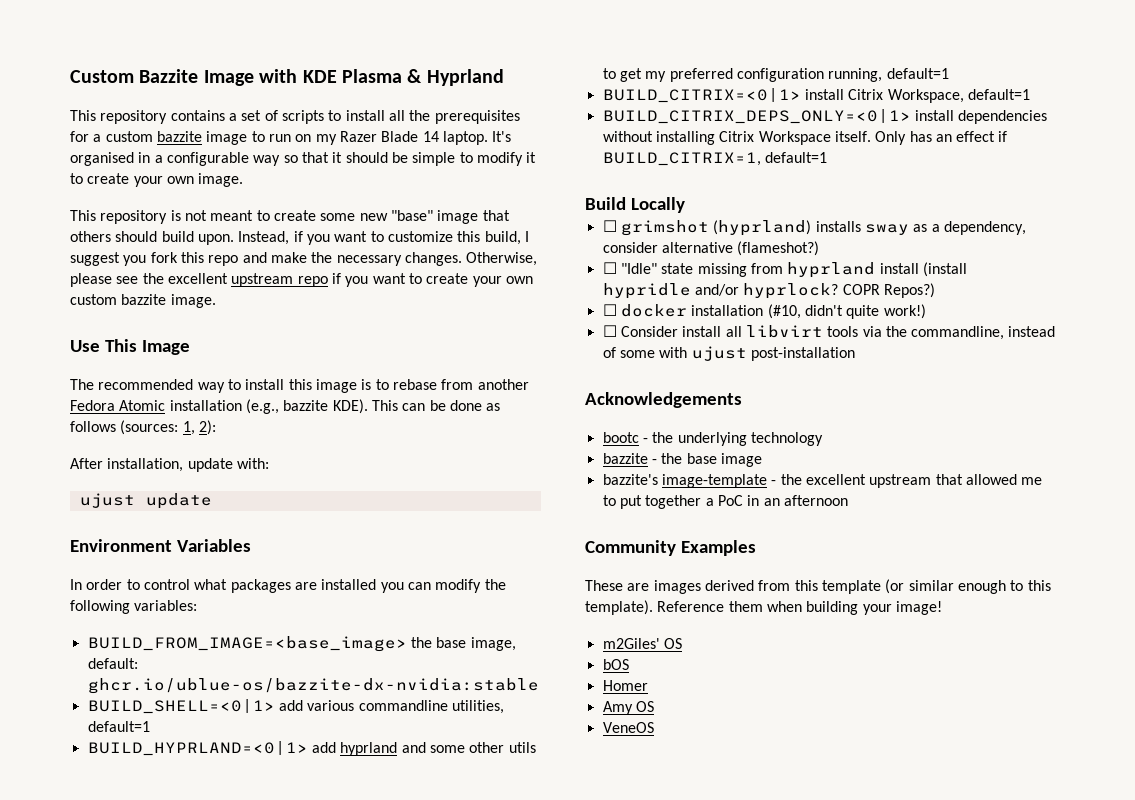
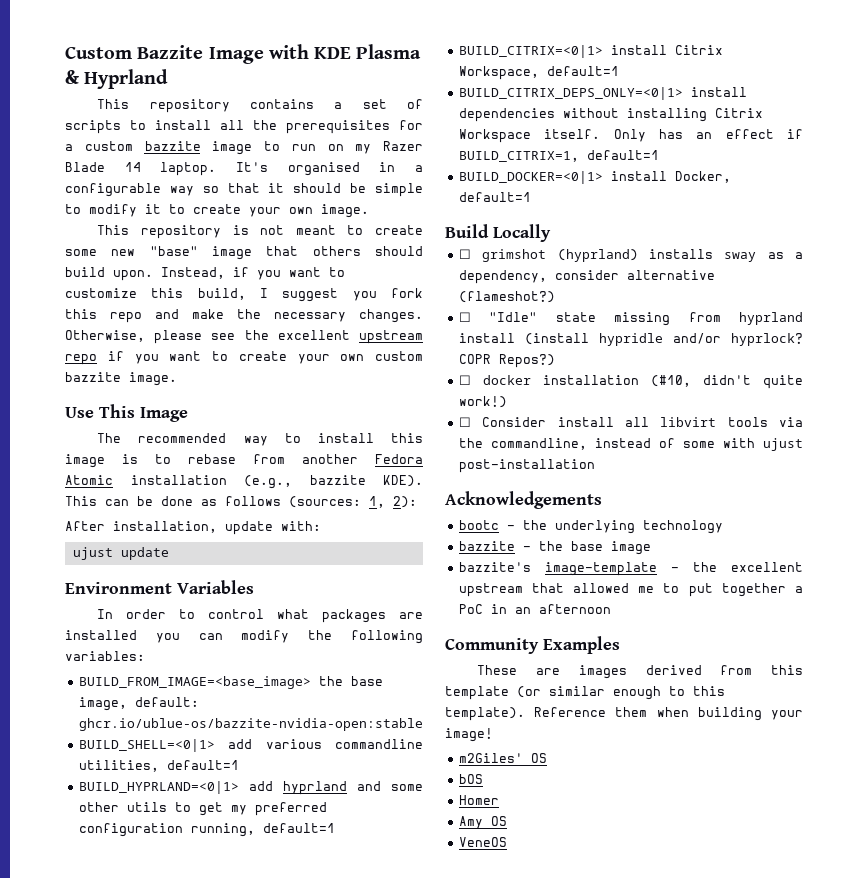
[87,678,539,694] ghcr.io/ublue-os/bazzite-dx-nvidia:stable -> [78,718,423,731] ghcr.io/ublue-os/bazzite-nvidia-open:stable
(827, 157) none -> [458,171,731,184] [458,192,531,202] // BUILD_DOCKER=<0|1> install Docker, default=1

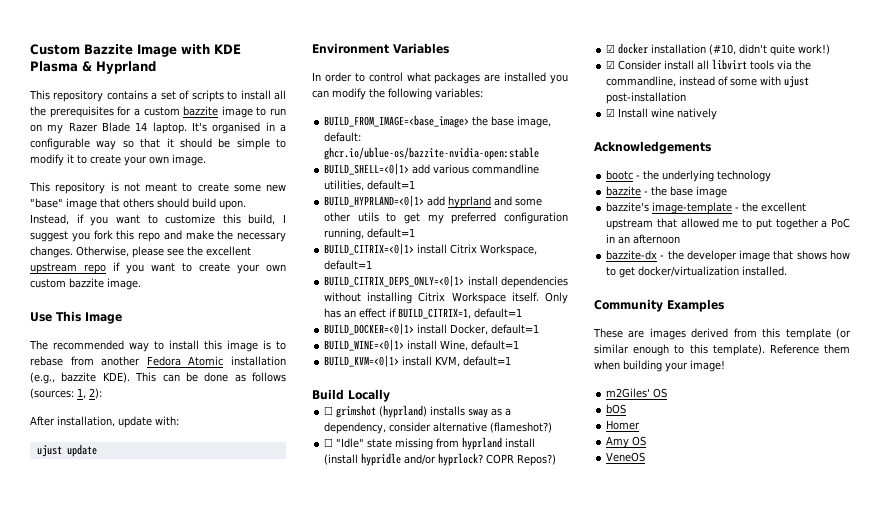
(531, 197) none -> [324,339,520,351] [324,355,512,367] // BUILD_WINE=<0|1> install Wine, default=1 // BUILD_KVM=<0|1> install KVM, default=1
[458,375,471,385] ☐ -> [606,44,616,53] ☑
[458,417,471,427] ☐ -> [606,60,616,69] ☑
(595, 466) none -> [606,108,718,120] // ☑ Install wine natively
(611, 609) none -> [606,250,850,262] [606,266,788,278] // bazzite-dx - the developer image that shows how to get docker/virtualization installed.

